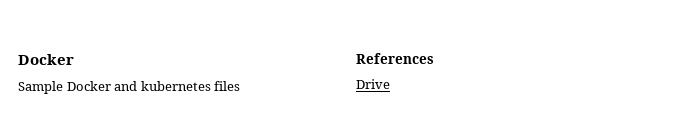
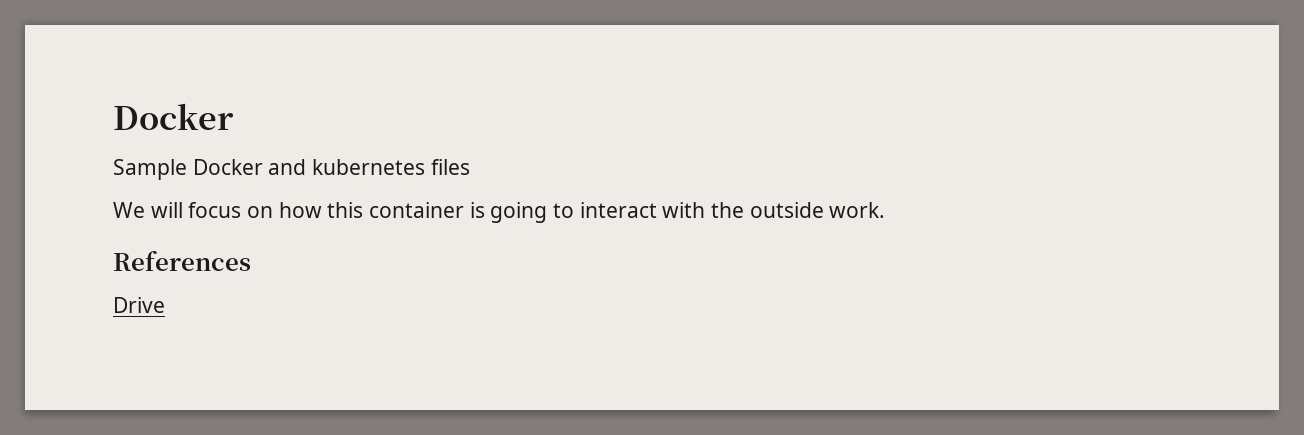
(241, 86) none -> [113,202,886,223] // We will focus on how this container is going to interact with the outside work.

